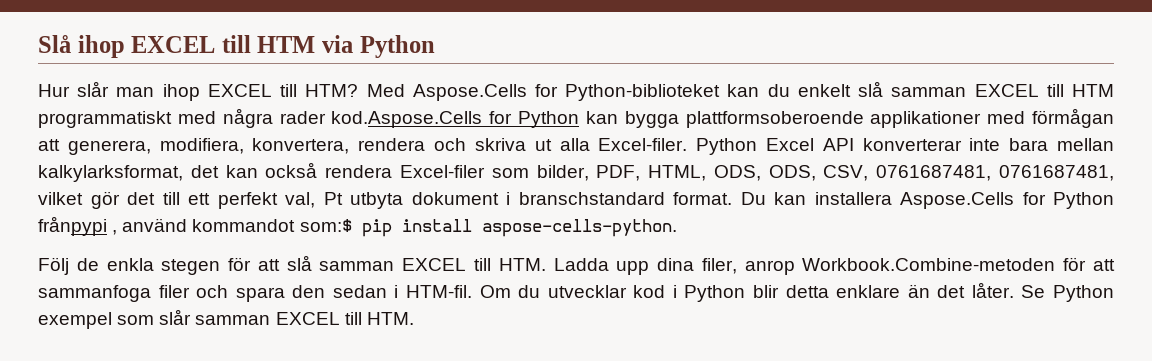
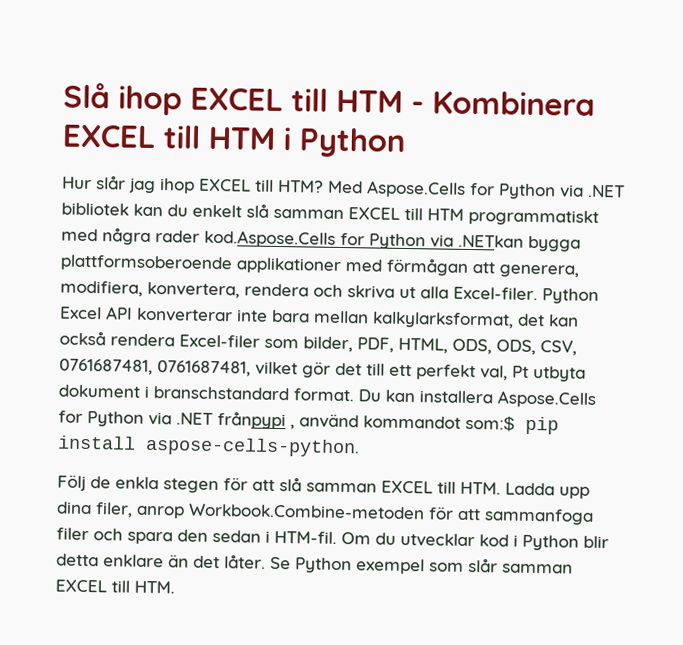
[322,35,354,53] via -> [411,90,595,116] [62,124,292,151] - Kombinera EXCEL till HTM i
[116,87,155,97] man -> [129,177,156,194] jag
[565,84,721,101] Python-biblioteket -> [498,183,625,200] [61,202,129,216] Python via .NET bibliotek
[585,111,618,124] kan -> [430,234,524,248] via .NETkan
(1114, 200) none -> [148,411,213,426] via .NET

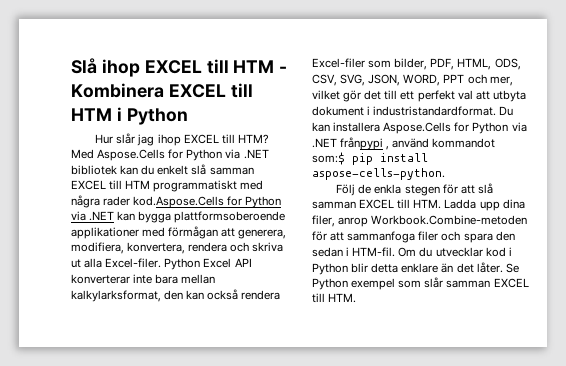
[458,234,524,248] .NETkan -> [89,211,136,221] .NET kan
[517,313,545,327] det -> [164,290,184,300] den
[496,339,577,356] [59,358,251,377] ODS, CSV, 0761687481, 0761687481, -> [312,74,513,86] CSV, SVG, JSON, WORD, PPT och mer,
[480,365,529,381] val, Pt -> [457,90,490,100] val att
[153,386,354,402] branschstandard format. -> [373,106,497,116] industristandardformat.

